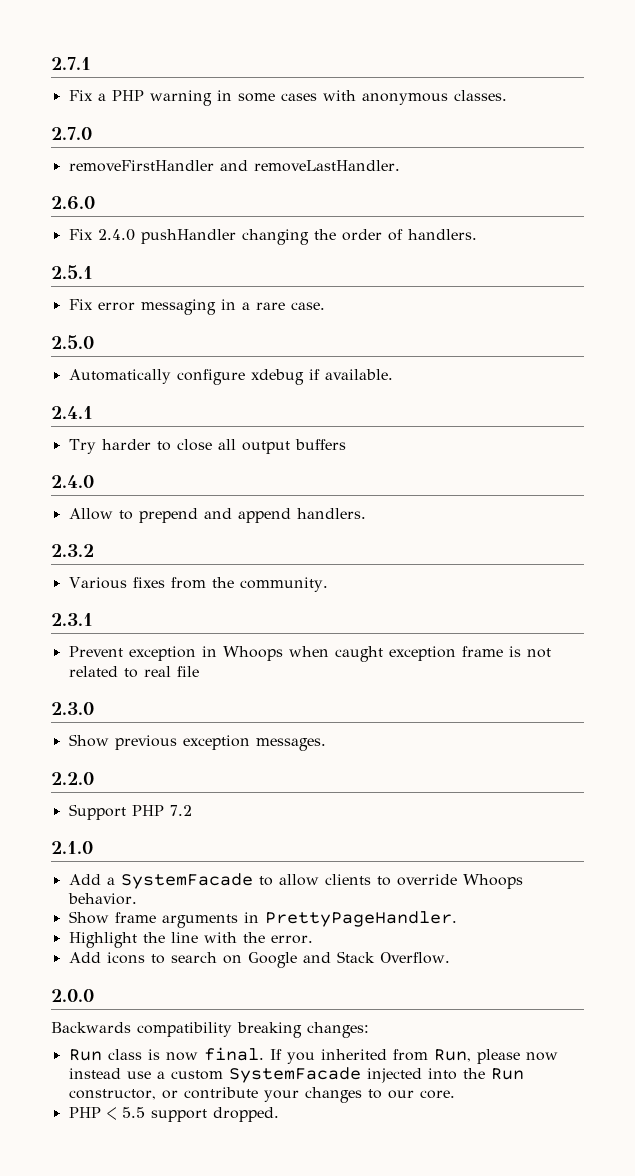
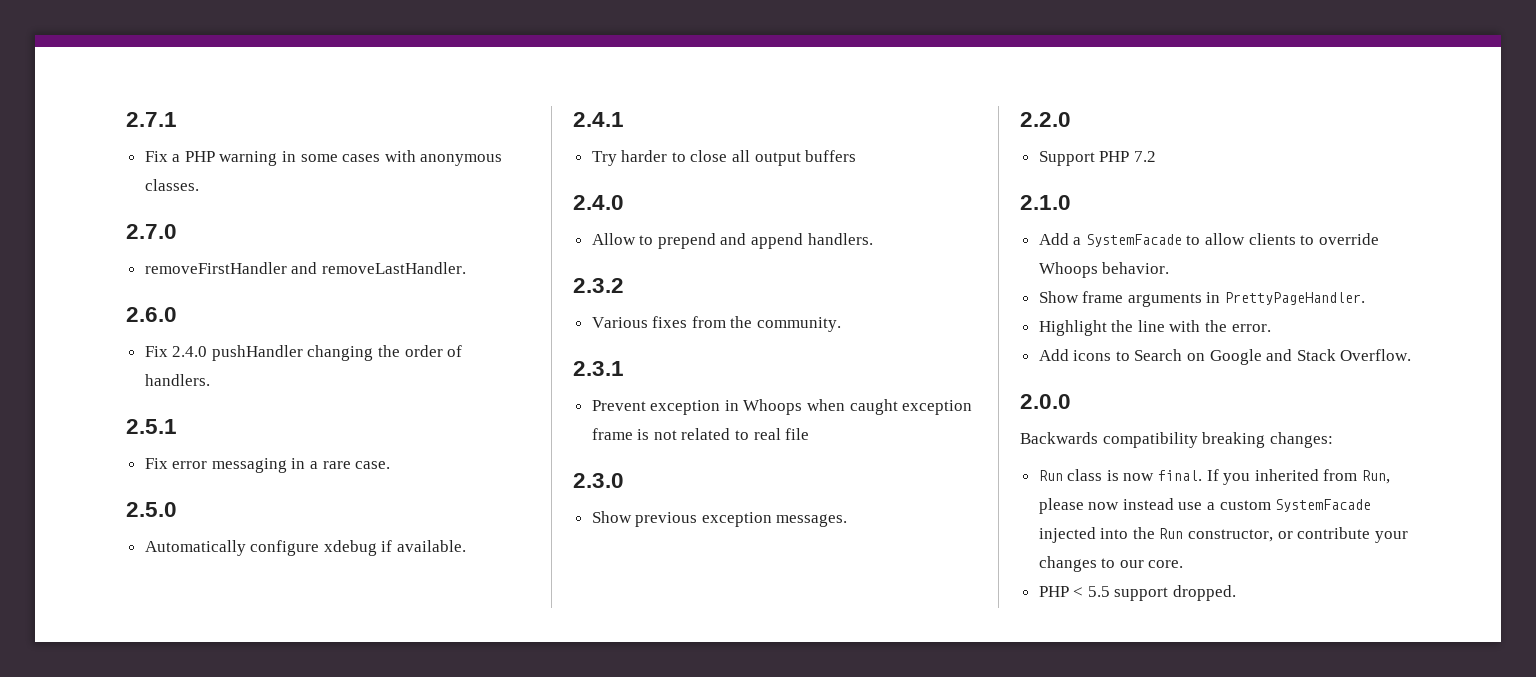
[170,952,217,963] search -> [1134,349,1183,361] Search

